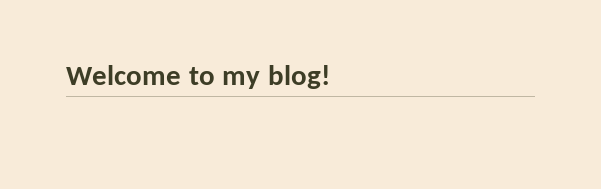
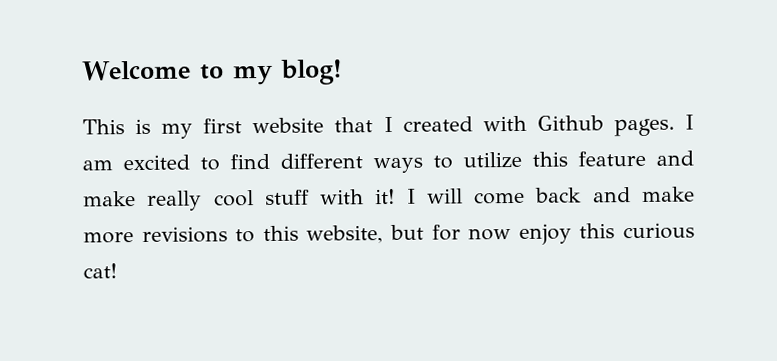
(331, 77) none -> [82,114,694,139] [82,150,694,174] [83,186,695,211] [83,222,696,245] [83,263,117,279] // This is my first website that I created with Github pages. I am excited to find different ways to utilize this feature and make really cool stuff with it! I will come back and make more revisions to this website, but for now enjoy this curious cat!

